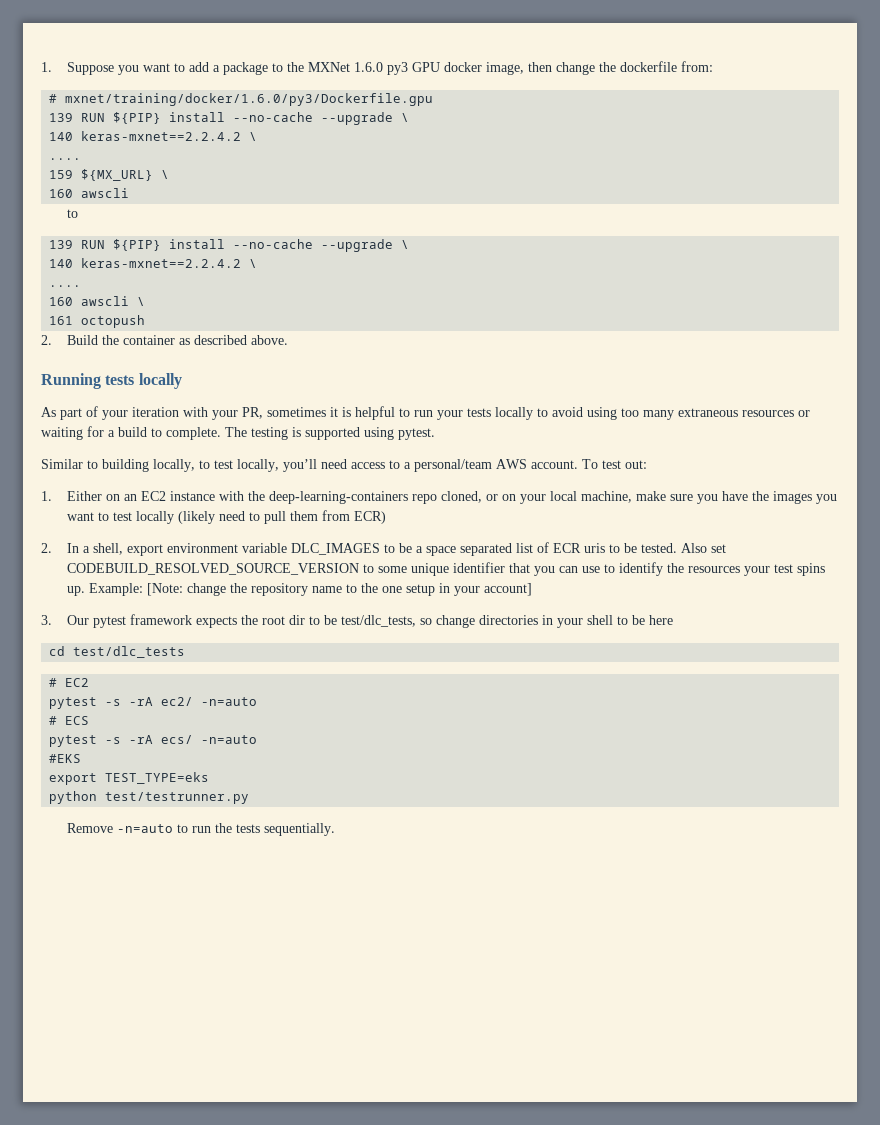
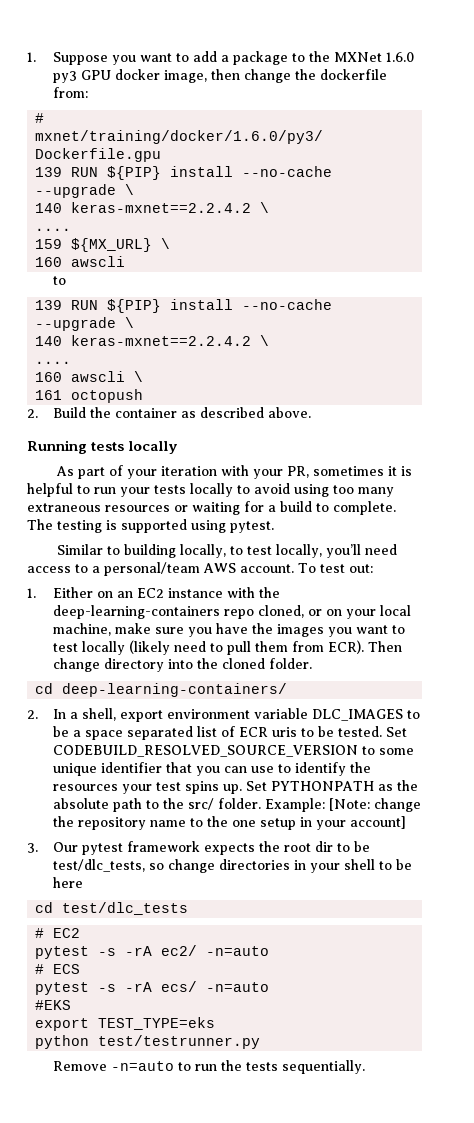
[353,511,386,524] ECR) -> [327,640,402,654] [52,658,312,672] [35,683,288,697] ECR). Then change directory into the cloned folder. // cd deep-learning-containers/
[680,543,726,553] Also set -> [385,727,407,737] Set
(85, 591) none -> [245,780,418,791] [52,798,261,812] Set PYTHONPATH as the absolute path to the src/ folder.

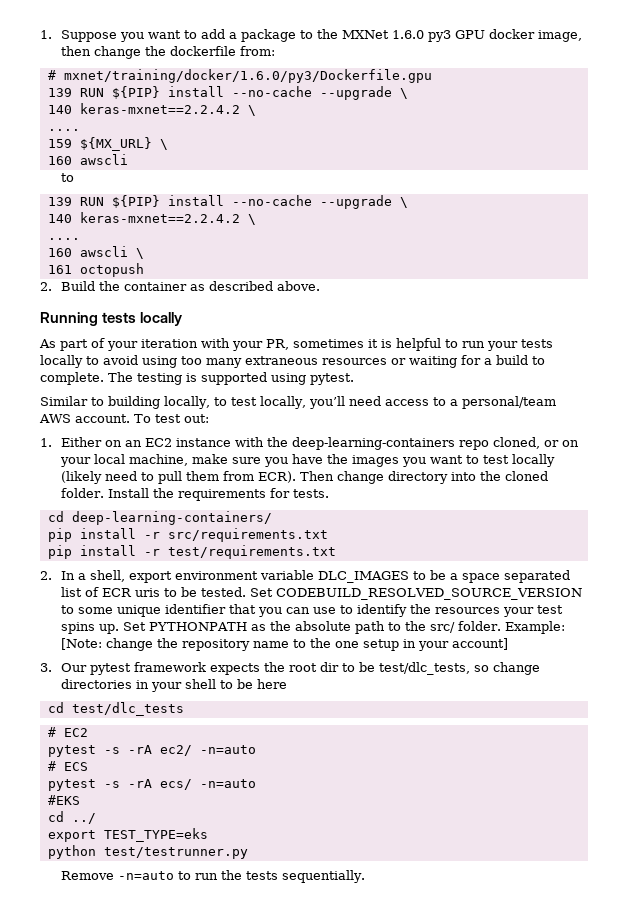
[35,683,288,697] // cd deep-learning-containers/ -> [107,488,329,501] [47,511,272,525] [47,528,328,542] [47,545,336,559] Install the requirements for tests. // cd deep-learning-containers/ // pip install -r src/requirements.txt // pip install -r test/requirements.txt
(72, 1005) none -> [47,811,96,824] // cd ../

